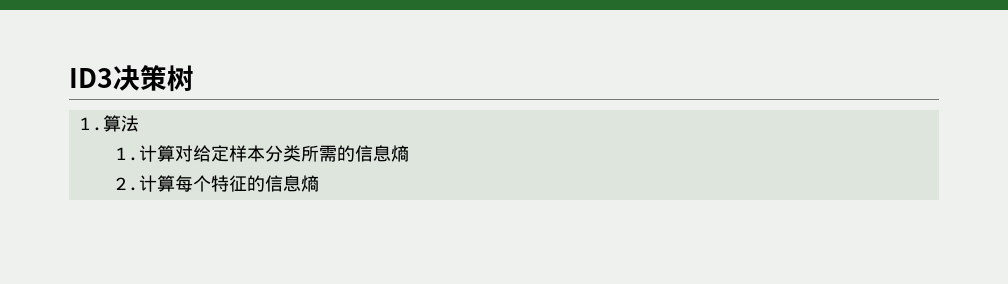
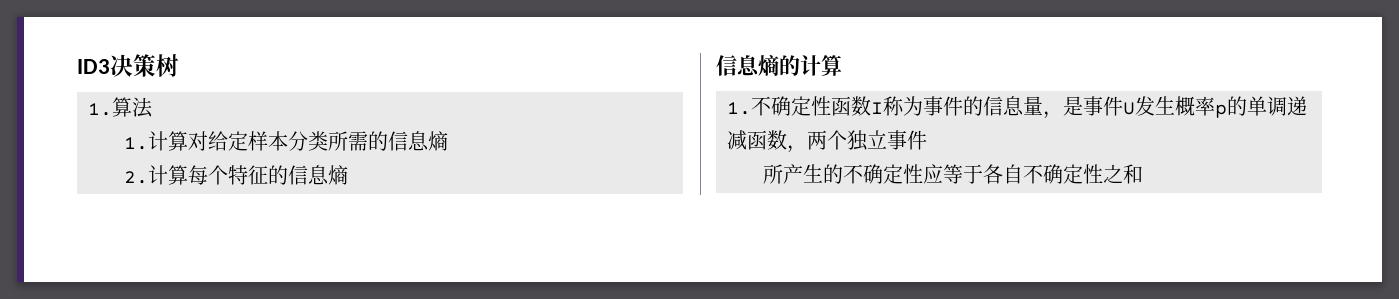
(320, 183) none -> [716,55,842,76] [726,96,1307,119] [726,130,927,153] [762,164,1143,184] // 信息熵的计算 // 1.不确定性函数I称为事件的信息量，是事件U发生概率p的单调递减函数，两个独立事件 // 所产生的不确定性应等于各自不确定性之和

